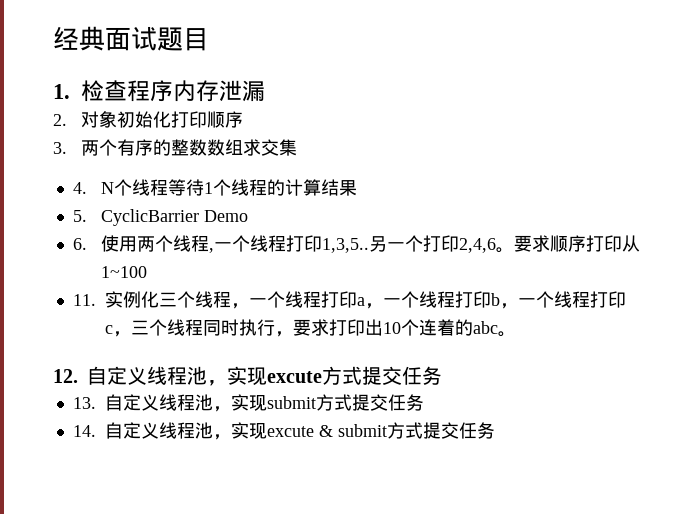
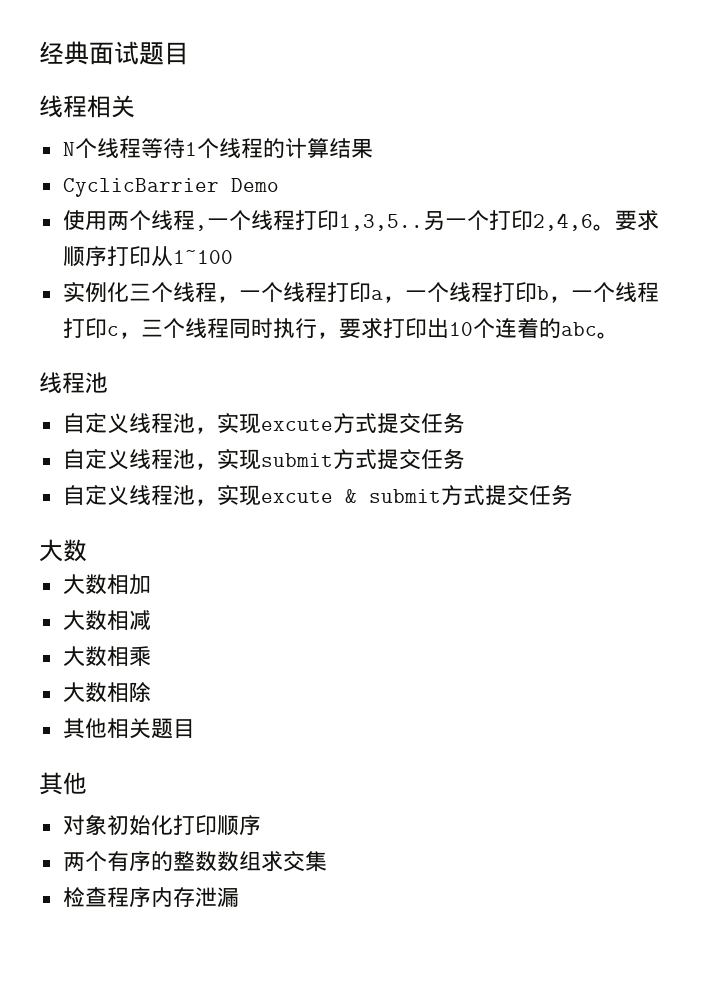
[53,80,266,102] [53,111,244,128] [53,139,298,156] [72,182,87,194] 1.检查程序内存泄漏 // 2.对象初始化打印顺序 // 3.两个有序的整数数组求交集 // 4. -> [39,95,135,118] 线程相关 //
[72,210,87,222] 5. -> (373, 148) none
[72,238,87,250] 6. -> (279, 185) none
[72,294,96,306] 11. -> (233, 257) none
[53,369,78,383] 12. -> [39,372,108,394] 线程池 //
[72,397,96,409] 13. -> (465, 423) none
[72,425,96,437] 14. -> (465, 459) none
(495, 430) none -> [39,539,87,562] [62,574,151,595] [62,610,151,631] [62,646,151,667] [62,682,151,703] [62,718,195,739] [39,772,87,795] [62,814,261,836] [62,851,327,872] [62,887,239,908] // 大数 // 大数相加 // 大数相减 // 大数相乘 // 大数相除 // 其他相关题目 // 其他 // 对象初始化打印顺序 // 两个有序的整数数组求交集 // 检查程序内存泄漏

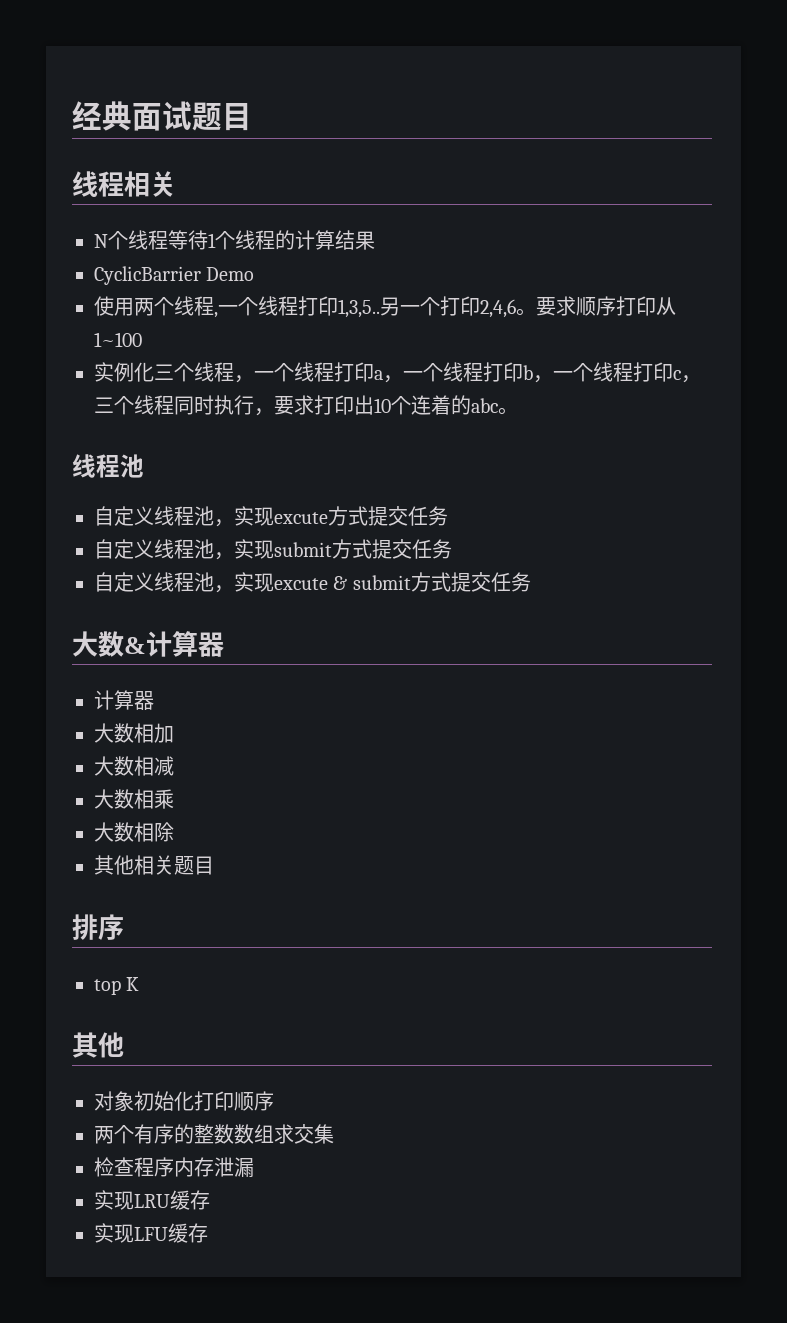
(87, 550) none -> [124,631,224,657] [94,690,154,710] &计算器 // 计算器
(195, 728) none -> [72,914,124,940] [94,977,140,995] // 排序 // top K
(239, 897) none -> [94,1190,210,1210] [94,1223,208,1243] // 实现LRU缓存 // 实现LFU缓存

